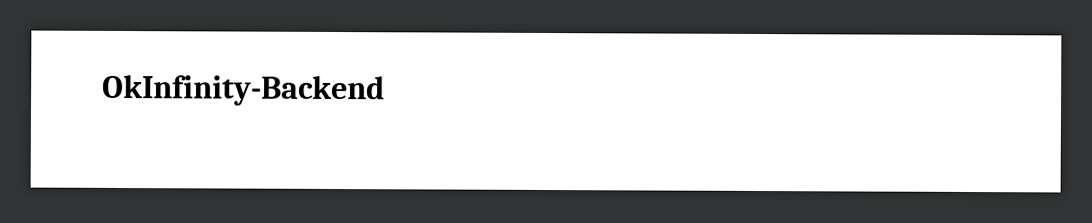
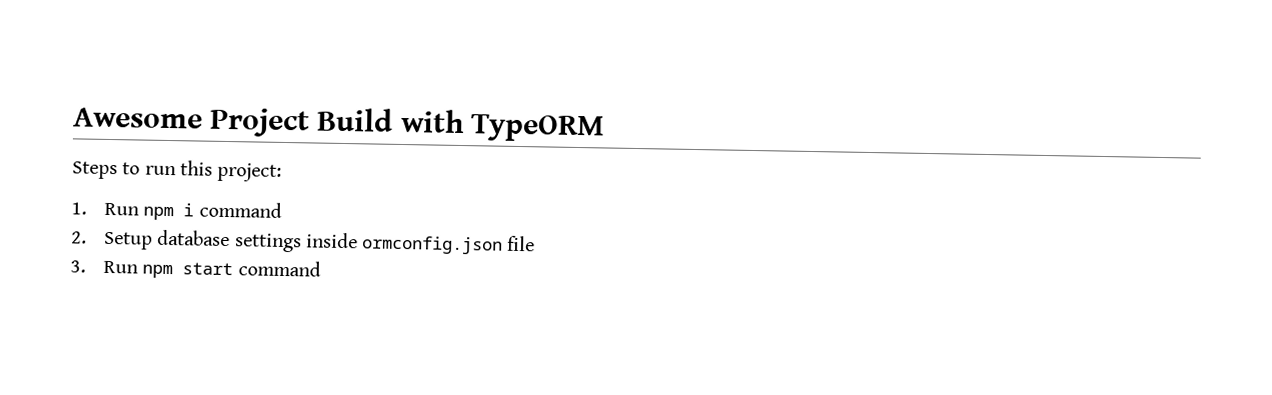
[102,74,385,107] OkInfinity-Backend -> [73,107,605,143] [72,160,283,182] [71,201,282,221] [71,229,536,255] [70,260,321,279] Awesome Project Build with TypeORM // Steps to run this project: // 1. Run npm i command // 2. Setup database settings inside ormconfig.json file // 3. Run npm start command

